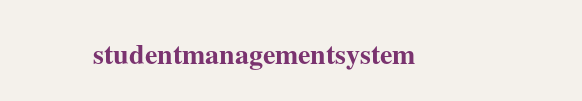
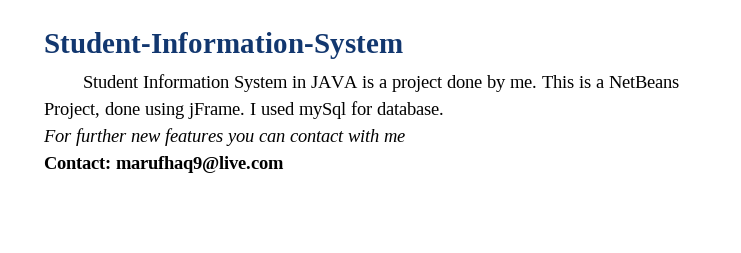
[93,45,415,70] studentmanagementsystem -> [44,32,403,59] [83,74,680,92] [44,101,444,119] [43,128,405,146] [44,156,284,173] Student-Information-System // Student Information System in JAVA is a project done by me. This is a NetBeans Project, done using jFrame. I used mySql for database. // For further new features you can contact with me // Contact: marufhaq9@live.com

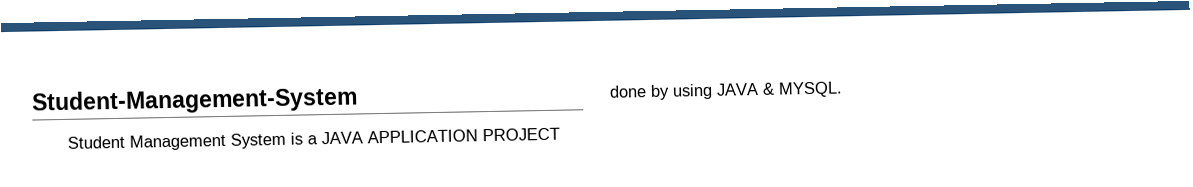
[44,32,403,59] Student-Information-System -> [31,86,358,116] Student-Management-System
[143,74,680,92] [44,101,444,119] [43,128,405,146] [44,156,284,173] Information System in JAVA is a project done by me. This is a NetBeans Project, done using jFrame. I used mySql for database. // For further new features you can contact with me // Contact: marufhaq9@live.com -> [128,127,560,151] [609,81,843,100] Management System is a JAVA APPLICATION PROJECT done by using JAVA & MYSQL.

